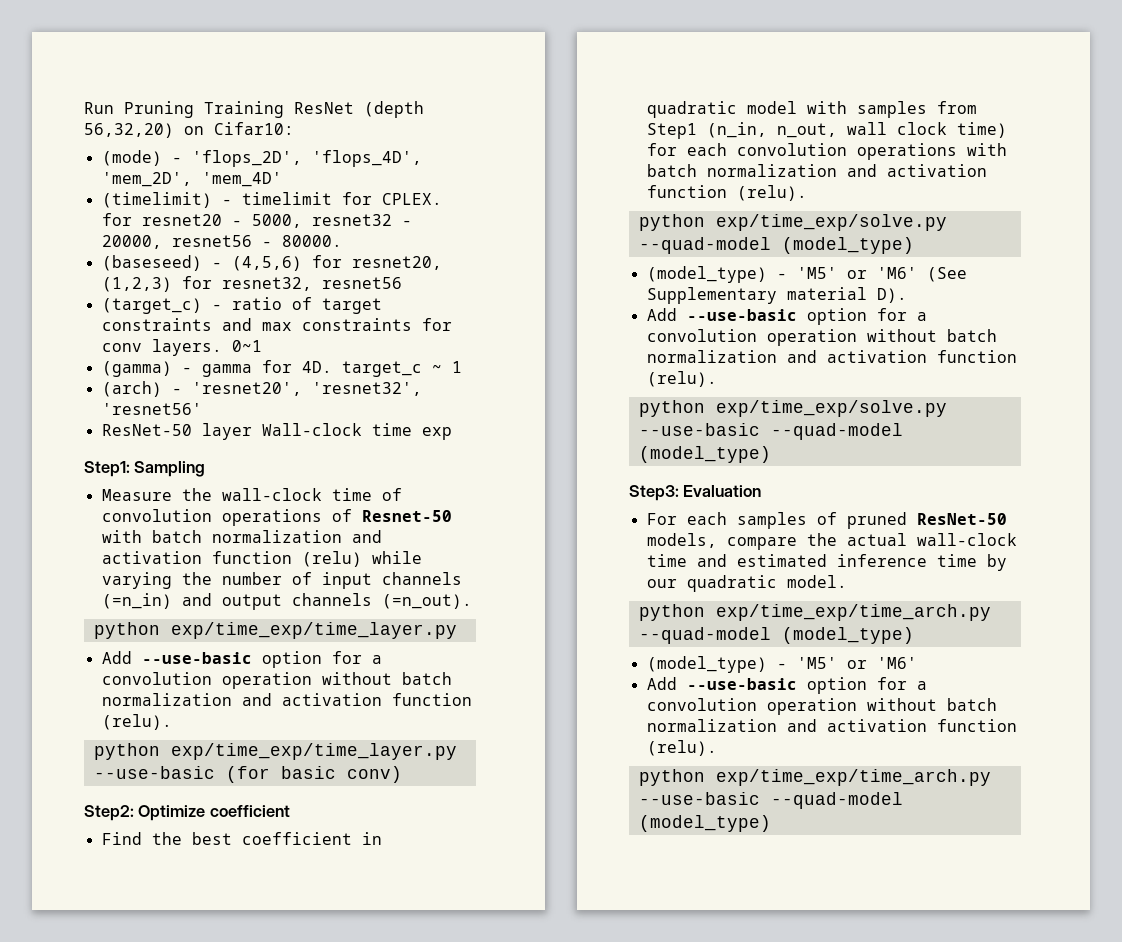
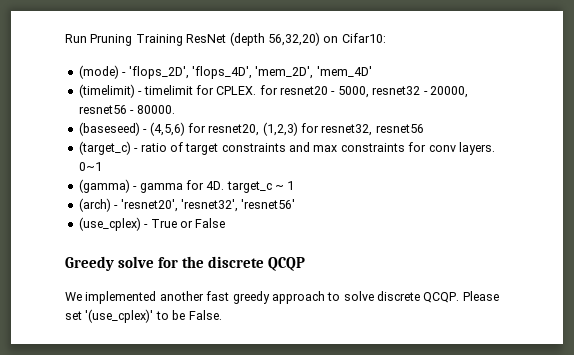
[101,423,452,440] [84,461,206,477] [101,488,402,501] [101,509,452,526] [101,530,382,543] [101,551,422,567] [101,572,462,589] [101,593,472,610] [93,622,457,639] [101,651,382,668] [101,672,452,689] [101,693,472,706] [101,714,172,730] [93,743,457,760] [93,766,402,783] [84,805,290,821] [101,832,382,845] [646,101,977,118] [646,122,1007,139] [646,143,1007,160] [646,164,987,177] [646,185,807,201] [638,214,947,231] [638,237,914,254] [646,266,967,283] [646,287,907,304] [646,308,927,325] [646,329,997,346] [646,350,1017,363] [646,371,717,387] [638,400,947,417] [638,423,903,440] [638,446,771,463] [629,485,762,501] [646,512,1007,529] [646,533,1017,550] [646,554,1007,571] [646,575,847,592] [638,604,991,621] [638,627,914,644] [646,656,917,673] [646,677,927,694] [646,698,997,715] [646,719,1017,732] [646,740,717,756] [638,769,991,786] [638,792,903,809] [638,815,771,832] ResNet-50 layer Wall-clock time exp // Step1: Sampling // Measure the wall-clock time of convolution operations of Resnet-50 with batch normalization and activation function (relu) while varying the number of input channels (=n_in) and output channels (=n_out). // python exp/time_exp/time_layer.py // Add --use-basic option for a convolution operation without batch normalization and activation function (relu). // python exp/time_exp/time_layer.py --use-basic (for basic conv) // Step2: Optimize coefficient // Find the best coefficient in quadratic model with samples from Step1 (n_in, n_out, wall clock time) for each convolution operations with batch normalization and activation function (relu). // python exp/time_exp/solve.py --quad-model (model_type) // (model_type) - 'M5' or 'M6' (See Supplementary material D). // Add --use-basic option for a convolution operation without batch normalization and activation function (relu). // python exp/time_exp/solve.py --use-basic --quad-model (model_type) // Step3: Evaluation // For each samples of pruned ResNet-50 models, compare the actual wall-clock time and estimated inference time by our quadratic model. // python exp/time_exp/time_arch.py --quad-model (model_type) // (model_type) - 'M5' or 'M6' // Add --use-basic option for a convolution operation without batch normalization and activation function (relu). // python exp/time_exp/time_arch.py --use-basic --quad-model (model_type) -> [78,217,226,231] [65,256,306,271] [65,291,499,304] [65,309,222,323] (use_cplex) - True or False // Greedy solve for the discrete QCQP // We implemented another fast greedy approach to solve discrete QCQP. Please set '(use_cplex)' to be False.

